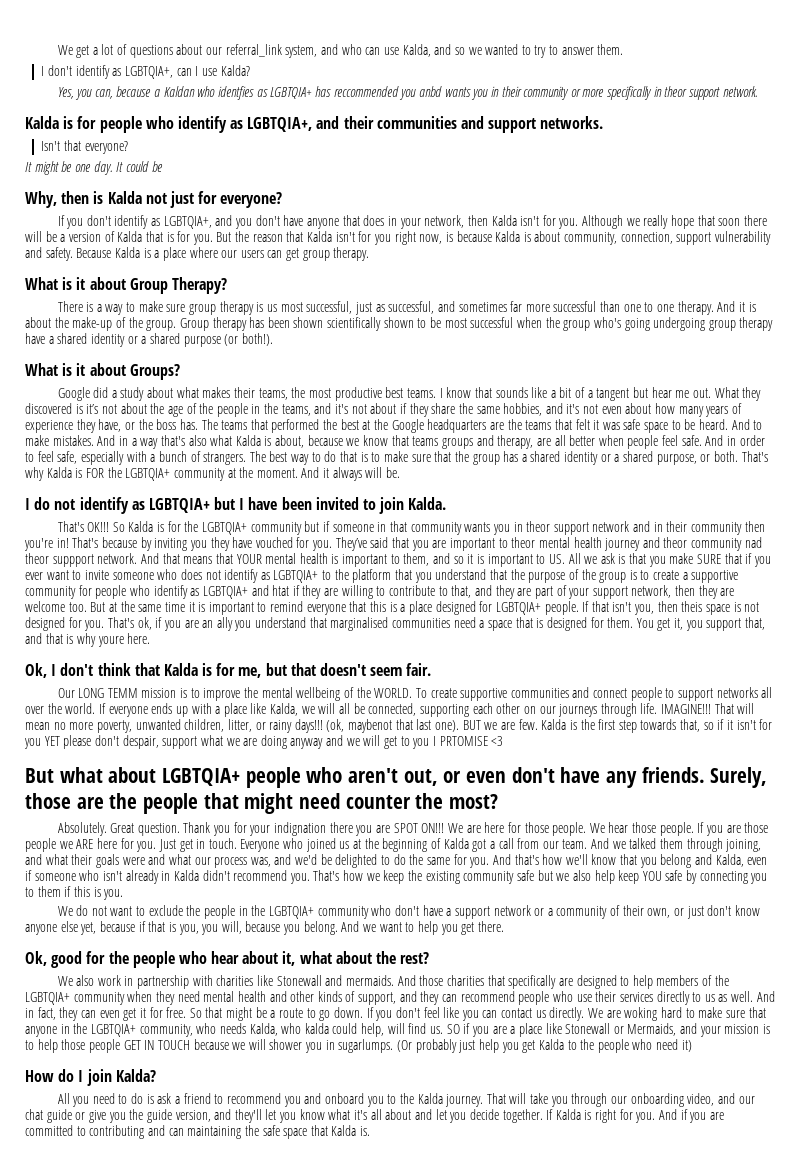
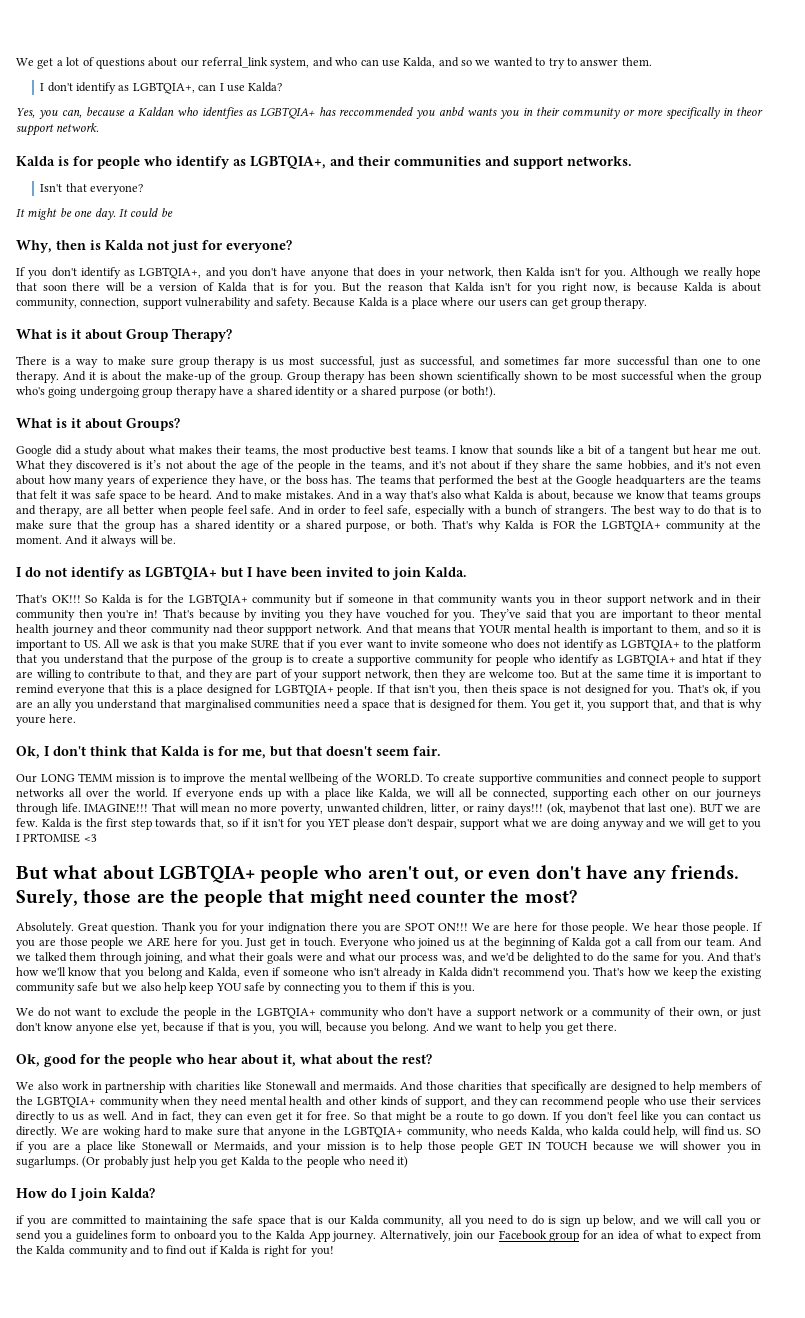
[57,1093,70,1104] All -> [16,1215,462,1227] if you are committed to maintaining the safe space that is our Kalda community, all
[157,1093,322,1107] ask a friend to recommend you and -> [560,1215,761,1227] [16,1230,170,1242] sign up below, and we will call you or send you a guidelines form to
[445,1093,755,1107] [25,1109,724,1123] [25,1125,371,1139] journey. That will take you through our onboarding video, and our chat guide or give you the guide version, and they'll let you know what it's all about and let you decide together. If Kalda is right for you. And if you are committed to contributing and can maintaining the safe space that Kalda is. -> [308,1230,762,1242] [16,1245,334,1257] App journey. Alternatively, join our Facebook group for an idea of what to expect from the Kalda community and to find out if Kalda is right for you!

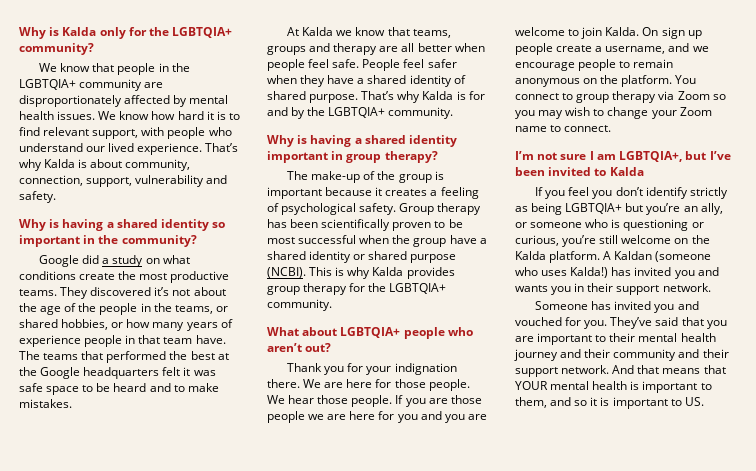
[16,57,652,69] [40,82,283,94] [16,107,763,120] [16,123,100,136] [16,155,632,169] [40,183,144,195] [16,208,173,220] [16,240,292,253] [16,267,761,279] [16,282,678,294] We get a lot of questions about our referral_link system, and who can use Kalda, and so we wanted to try to answer them. // I don't identify as LGBTQIA+, can I use Kalda? // Yes, you can, because a Kaldan who identfies as LGBTQIA+ has reccommended you anbd wants you in their community or more specifically in theor support network. // Kalda is for people who identify as LGBTQIA+, and their communities and support networks. // Isn't that everyone? // It might be one day. It could be // Why, then is Kalda not just for everyone? // If you don't identify as LGBTQIA+, and you don't have anyone that does in your network, then Kalda isn't for you. Although we really hope that soon there will be a version of Kalda that is for you. But the reason that Kalda isn't for you right now, is because -> [19,27,233,39] [19,43,94,55] [39,63,190,75] [19,79,164,91] [19,95,229,107] [19,111,240,120] [19,127,232,139] [19,143,239,155] [19,159,42,171] Why is Kalda only for the LGBTQIA+ community? // We know that people in the LGBTQIA+ community are disproportionately affected by mental health issues. We know how hard it is to find relevant support, with people who understand our lived experience. That’s why
[142,298,182,309] support -> [86,177,133,187] support,
[313,297,648,309] [16,328,232,342] [16,356,761,368] [16,371,761,383] [16,386,497,398] [16,418,180,431] [16,445,761,457] [16,460,143,472] Because Kalda is a place where our users can get group therapy. // What is it about Group Therapy? // There is a way to make sure group therapy is us most successful, just as successful, and sometimes far more successful than one to one therapy. And it is about the make-up of the group. Group therapy has been shown scientifically shown to be most successful when the group who's going undergoing group therapy have a shared identity or a shared purpose (or both!). // What is it about Groups? // Google did a study about what makes their teams, the most productive best teams. I know that sounds like a bit of a tangent but hear me out. What they discovered is -> [19,219,226,231] [19,235,197,247] [39,255,190,267] [19,271,230,283] [19,287,152,299] // Why is having a shared identity so important in the community? // Google did a study on what conditions create the most productive teams. They discovered
[408,460,761,472] [16,475,45,485] and it's not about if they share the same hobbies, and it's not even about -> [215,306,228,312] [19,319,124,330] or shared hobbies, or
[212,475,353,487] they have, or the boss has. -> [84,335,226,347] people in that team have.
[688,475,761,484] [16,490,37,499] are the teams that -> (160, 373) none
[179,490,239,500] heard. And -> [113,383,171,392] heard and
[337,490,615,502] And in a way that's also what Kalda is about, because -> [287,27,334,36] // At Kalda
[691,491,723,499] teams -> [412,29,451,38] teams,
[38,505,82,517] therapy, -> [333,43,378,55] therapy
[278,505,762,517] [16,520,762,532] [16,535,176,547] [16,566,467,580] [16,594,761,606] [16,609,382,621] And in order to feel safe, especially with a bunch of strangers. The best way to do that is to make sure that the group has a shared identity or a shared purpose, or both. That's why Kalda is FOR the LGBTQIA+ community at the moment. And it always will be. // I do not identify as LGBTQIA+ but I have been invited to join Kalda. // That's OK!!! So Kalda is for the LGBTQIA+ community but if someone in that community wants you in theor support network and in their community then you're in! That's because by inviting you they have -> [362,59,457,71] [267,75,466,87] [267,91,485,103] [267,107,454,119] [267,135,458,147] [267,151,438,163] [287,171,444,183] [267,187,479,199] [267,203,482,215] [267,219,463,231] [267,235,487,247] [267,251,457,263] [267,267,455,279] [267,283,447,295] [267,299,332,311] [267,327,473,339] [267,343,332,352] [287,363,457,375] [267,379,470,391] [267,395,482,407] [267,411,487,423] [515,27,702,39] [515,43,709,55] [515,59,674,71] [515,75,697,87] [515,91,726,103] [515,107,712,119] [515,125,612,132] [515,151,731,162] [515,167,644,176] [535,187,728,199] [515,203,723,215] [515,219,704,231] [515,235,710,247] [515,251,712,263] [515,267,719,279] [515,283,711,295] [535,301,699,313] People feel safer when they have a shared identity of shared purpose. That’s why Kalda is for and by the LGBTQIA+ community. // Why is having a shared identity important in group therapy? // The make-up of the group is important because it creates a feeling of psychological safety. Group therapy has been scientifically proven to be most successful when the group have a shared identity or shared purpose (NCBI). This is why Kalda provides group therapy for the LGBTQIA+ community. // What about LGBTQIA+ people who aren’t out? // Thank you for your indignation there. We are here for those people. We hear those people. If you are those people we are here for you and you are welcome to join Kalda. On sign up people create a username, and we encourage people to remain anonymous on the platform. You connect to group therapy via Zoom so you may wish to change your Zoom name to connect. // I’m not sure I am LGBTQIA+, but I’ve been invited to Kalda // If you feel you don’t identify strictly as being LGBTQIA+ but you’re an ally, or someone who is questioning or curious, you’re still welcome on the Kalda platform. A Kaldan (someone who uses Kalda!) has invited you and wants you in their support network. // Someone has invited you and
[692,609,721,618] theor -> [609,333,636,342] their
[119,624,313,636] theor community nad theor suppport -> [584,349,729,361] [515,367,558,377] their community and their support
[104,639,762,651] [16,654,762,666] [16,669,761,681] [16,684,762,696] [16,699,763,711] [16,714,77,726] [16,746,441,759] [16,773,761,785] [16,788,761,800] [16,803,761,815] [16,818,762,830] [16,833,97,843] [16,865,740,883] [16,889,577,907] [16,922,763,934] [16,937,762,949] [16,952,762,964] [16,967,762,979] [16,982,476,994] [16,1007,761,1019] [16,1022,618,1034] [16,1054,432,1067] [16,1081,763,1093] [16,1096,762,1108] [16,1111,761,1123] [16,1126,761,1138] [16,1141,762,1153] [16,1156,408,1168] [16,1188,155,1201] [16,1215,761,1227] [16,1230,762,1242] [16,1245,334,1257] All we ask is that you make SURE that if you ever want to invite someone who does not identify as LGBTQIA+ to the platform that you understand that the purpose of the group is to create a supportive community for people who identify as LGBTQIA+ and htat if they are willing to contribute to that, and they are part of your support network, then they are welcome too. But at the same time it is important to remind everyone that this is a place designed for LGBTQIA+ people. If that isn't you, then theis space is not designed for you. That's ok, if you are an ally you understand that marginalised communities need a space that is designed for them. You get it, you support that, and that is why youre here. // Ok, I don't think that Kalda is for me, but that doesn't seem fair. // Our LONG TEMM mission is to improve the mental wellbeing of the WORLD. To create supportive communities and connect people to support networks all over the world. If everyone ends up with a place like Kalda, we will all be connected, supporting each other on our journeys through life. IMAGINE!!! That will mean no more poverty, unwanted children, litter, or rainy days!!! (ok, maybenot that last one). BUT we are few. Kalda is the first step towards that, so if it isn't for you YET please don't despair, support what we are doing anyway and we will get to you I PRTOMISE <3 // But what about LGBTQIA+ people who aren't out, or even don't have any friends. Surely, those are the people that might need counter the most? // Absolutely. Great question. Thank you for your indignation there you are SPOT ON!!! We are here for those people. We hear those people. If you are those people we ARE here for you. Just get in touch. Everyone who joined us at the beginning of Kalda got a call from our team. And we talked them through joining, and what their goals were and what our process was, and we'd be delighted to do the same for you. And that's how we'll know that you belong and Kalda, even if someone who isn't already in Kalda didn't recommend you. That's how we keep the existing community safe but we also help keep YOU safe by connecting you to them if this is you. // We do not want to exclude the people in the LGBTQIA+ community who don't have a support network or a community of their own, or just don't know anyone else yet, because if that is you, you will, because you belong. And we want to help you get there. // Ok, good for the people who hear about it, what about the rest? // We also work in partnership with charities like Stonewall and mermaids. And those charities that specifically are designed to help members of the LGBTQIA+ community when they need mental health and other kinds of support, and they can recommend people who use their services directly to us as well. And in fact, they can even get it for free. So that might be a route to go down. If you don't feel like you can contact us directly. We are woking hard to make sure that anyone in the LGBTQIA+ community, who needs Kalda, who kalda could help, will find us. SO if you are a place like Stonewall or Mermaids, and your mission is to help those people GET IN TOUCH because we will shower you in sugarlumps. (Or probably just help you get Kalda to the people who need it) // How do I join Kalda? // if you are committed to maintaining the safe space that is our Kalda community, all you need to do is sign up below, and we will call you or send you a guidelines form to onboard you to the Kalda App journey. Alternatively, join our Facebook group for an idea of what to expect from the Kalda community and to find out if Kalda is right for you! -> (704, 401) none

